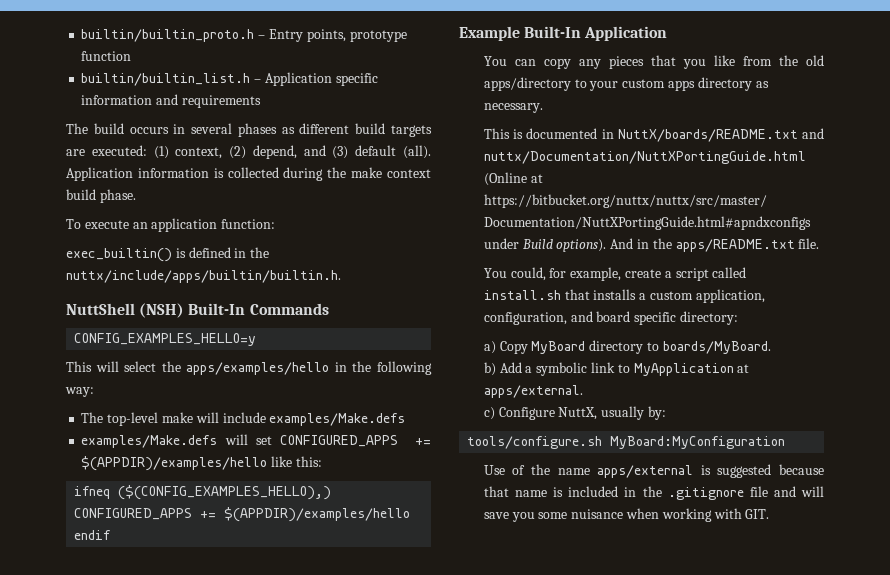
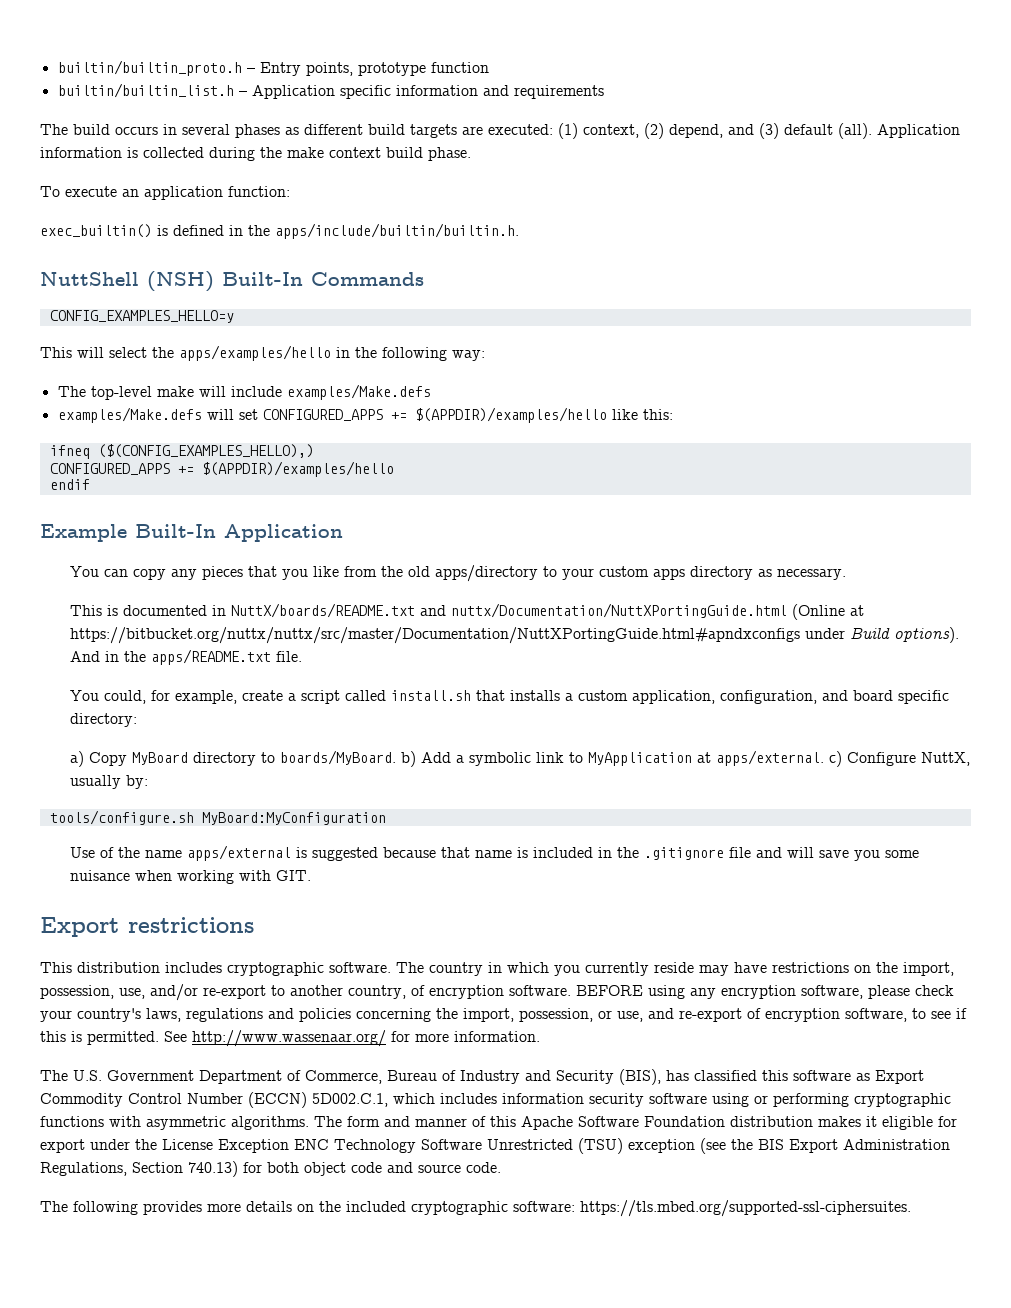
[66,270,341,283] nuttx/include/apps/builtin/builtin.h. -> [275,223,519,239] apps/include/builtin/builtin.h.
(771, 347) // -> (396, 757) none
(583, 391) // -> (824, 758) none
(770, 514) none -> [40,917,254,937] [40,962,954,976] [40,984,954,1001] [40,1008,967,1022] [40,1030,540,1047] [40,1069,924,1085] [40,1092,951,1108] [40,1116,957,1130] [40,1138,950,1154] [40,1161,501,1177] [40,1200,911,1217] // Export restrictions // This distribution includes cryptographic software. The country in which you currently reside may have restrictions on the import, possession, use, and/or re-export to another country, of encryption software. BEFORE using any encryption software, please check your country's laws, regulations and policies concerning the import, possession, or use, and re-export of encryption software, to see if this is permitted. See http://www.wassenaar.org/ for more information. // The U.S. Government Department of Commerce, Bureau of Industry and Security (BIS), has classified this software as Export Commodity Control Number (ECCN) 5D002.C.1, which includes information security software using or performing cryptographic functions with asymmetric algorithms. The form and manner of this Apache Software Foundation distribution makes it eligible for export under the License Exception ENC Technology Software Unrestricted (TSU) exception (see the BIS Export Administration Regulations, Section 740.13) for both object code and source code. // The following provides more details on the included cryptographic software: https://tls.mbed.org/supported-ssl-ciphersuites.

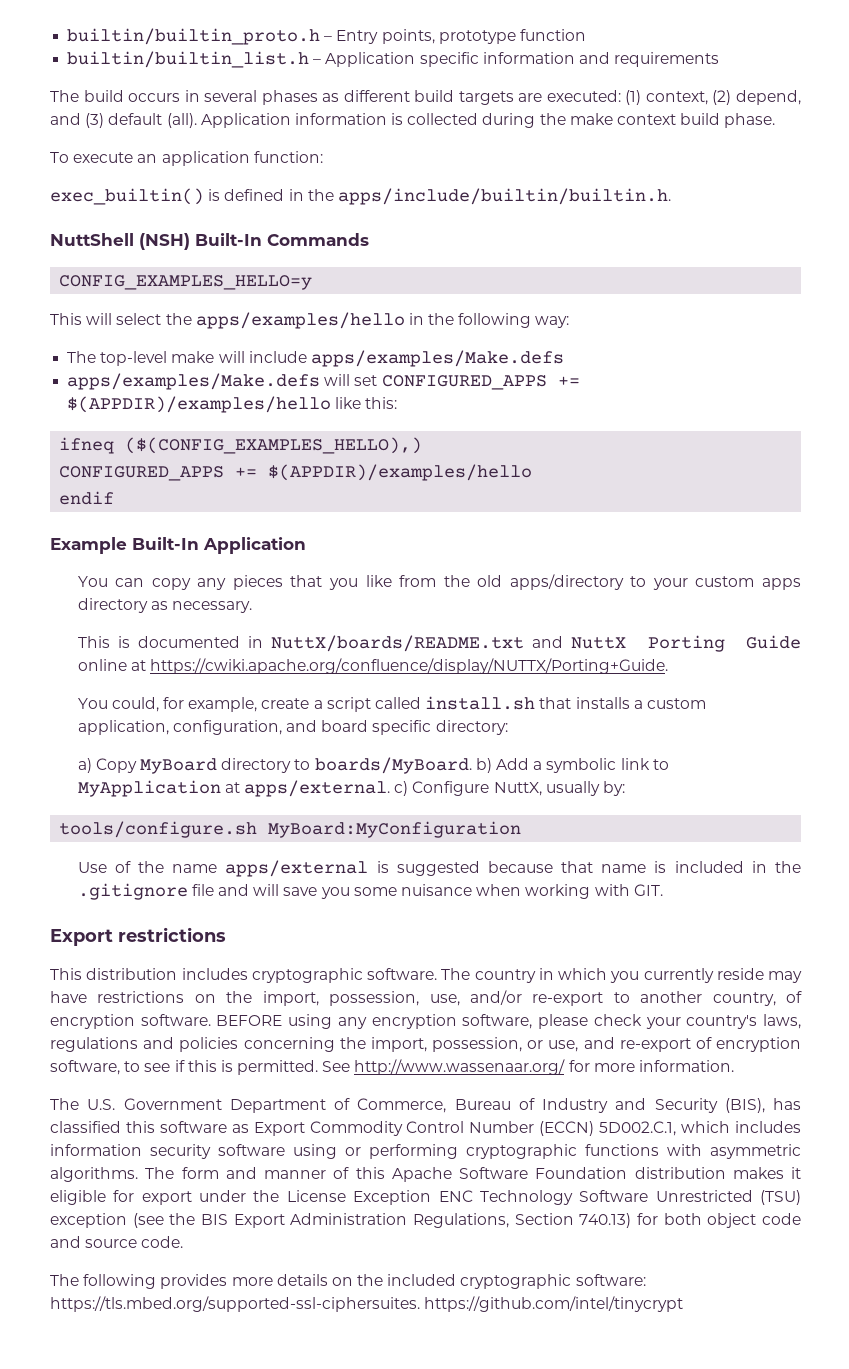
[286,384,431,400] [57,407,202,423] examples/Make.defs // examples/Make.defs -> [310,350,564,367] [67,373,321,390] apps/examples/Make.defs // apps/examples/Make.defs
[450,603,864,620] [69,627,959,644] [69,649,302,665] nuttx/Documentation/NuttXPortingGuide.html (Online at https://bitbucket.org/nuttx/nuttx/src/master/Documentation/NuttXPortingGuide.html#apndxconfigs under Build options). And in the apps/README.txt file. -> [571,635,801,652] [77,658,669,674] NuttX Porting Guide online at https://cwiki.apache.org/confluence/display/NUTTX/Porting+Guide.
(911, 1208) none -> [424,1296,684,1312] https://github.com/intel/tinycrypt

